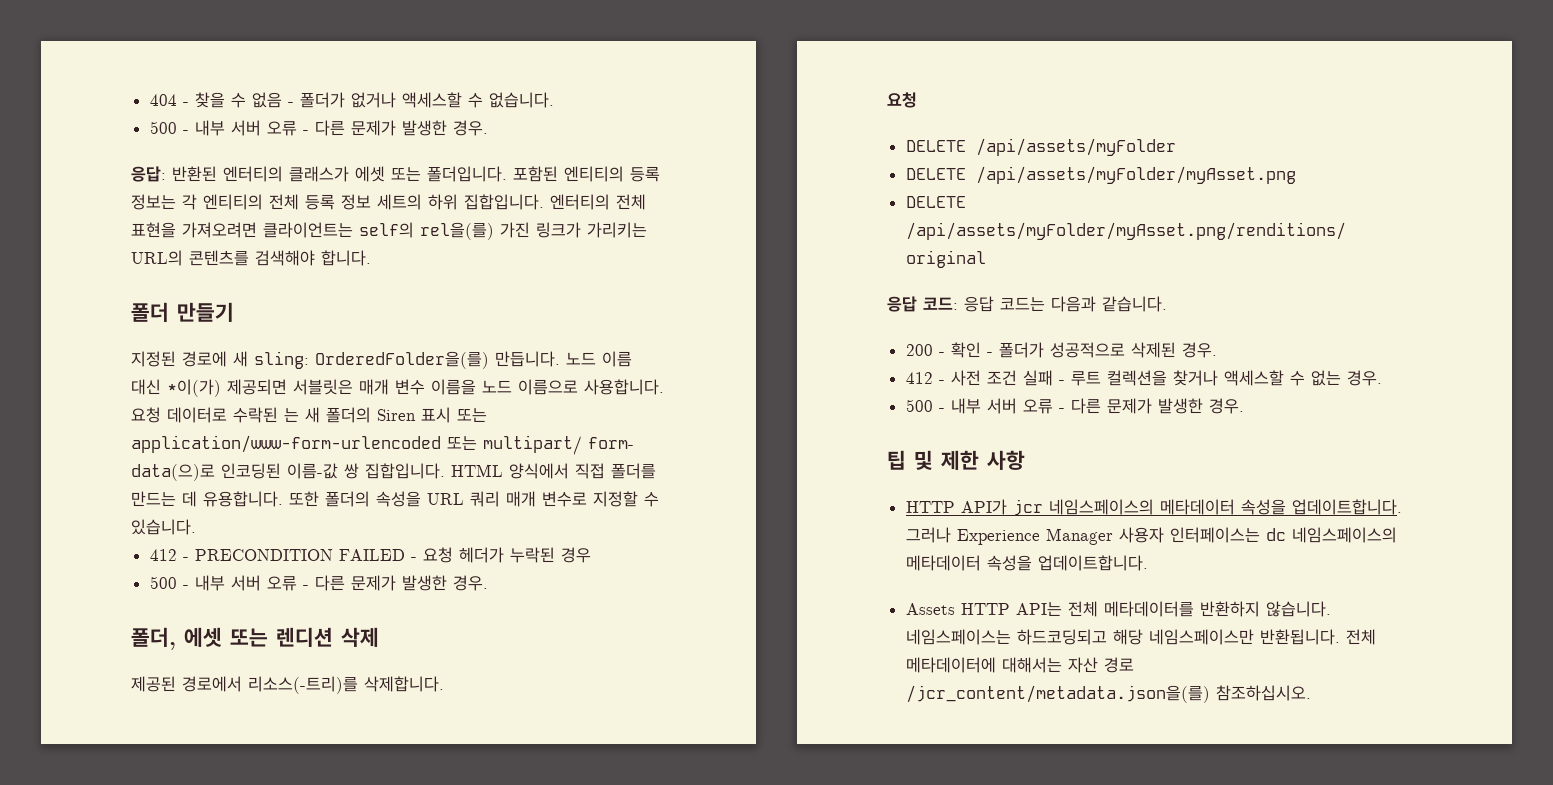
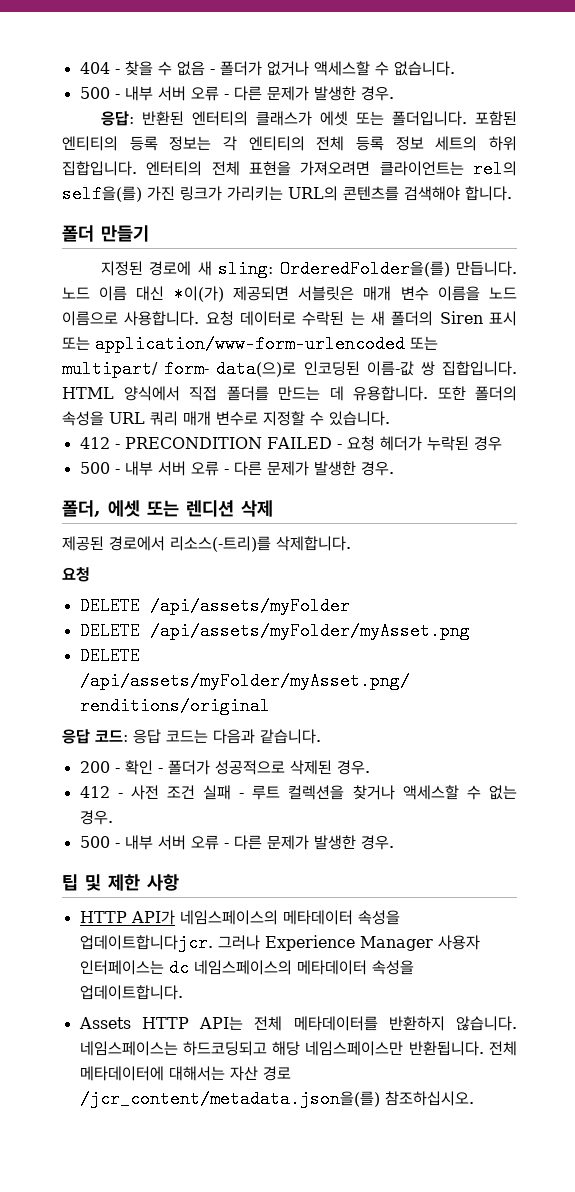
[359,222,494,240] self의 rel을(를) -> [473,160,517,178] [62,185,142,203] rel의 self을(를)
[1012,499,1402,516] jcr 네임스페이스의 메타데이터 속성을 업데이트합니다. -> [179,910,400,925] [79,934,213,952] 네임스페이스의 메타데이터 속성을 업데이트합니다jcr.

